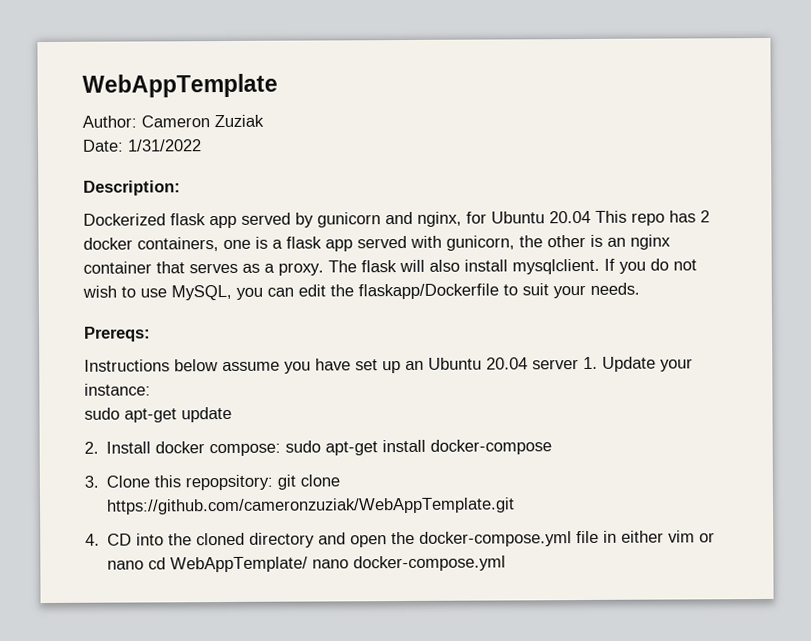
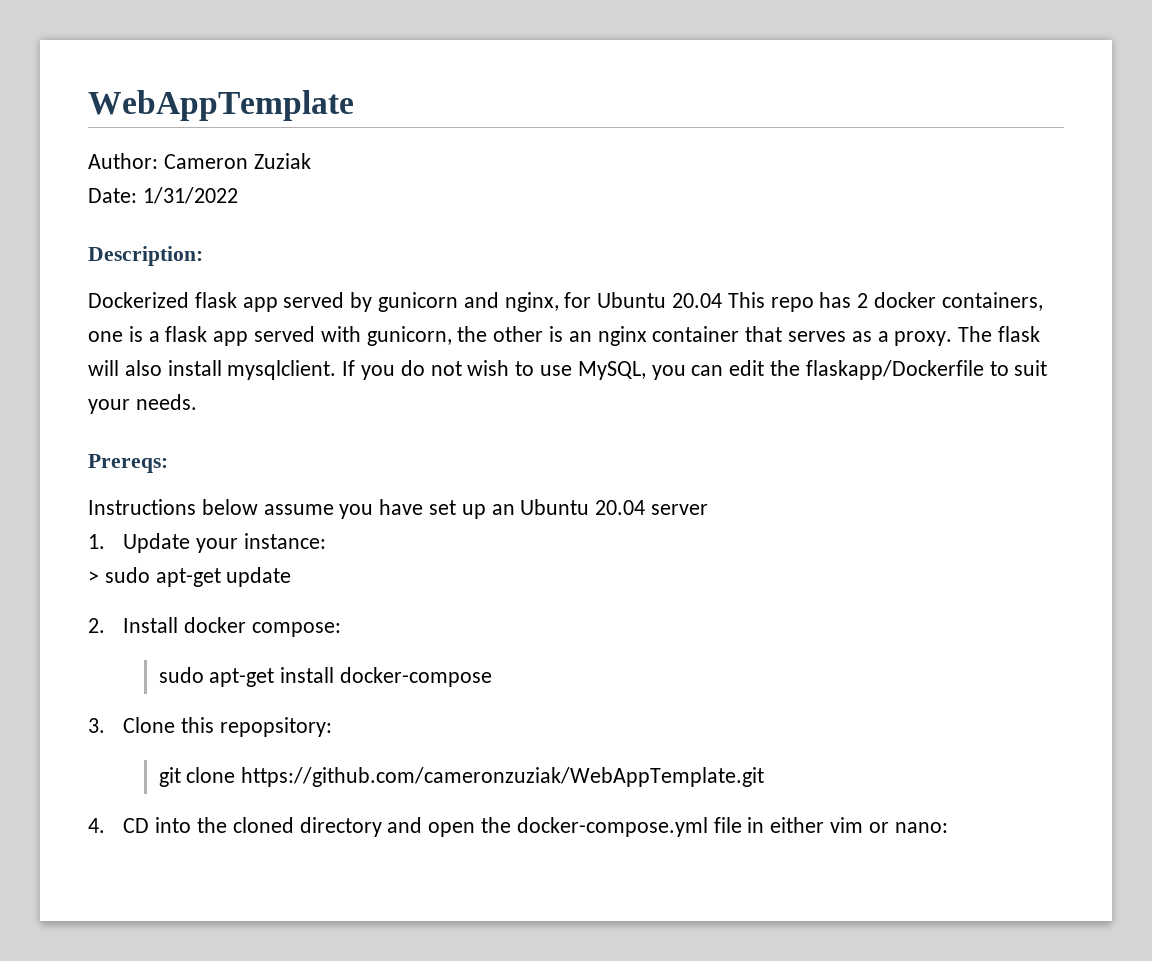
(579, 364) none -> (709, 509) //
(151, 389) none -> [88,571,99,583] >
(282, 450) none -> (341, 629) //
(274, 482) none -> (332, 727) //
[107,555,507,573] nano cd WebAppTemplate/ nano docker-compose.yml -> [894,822,948,833] nano:

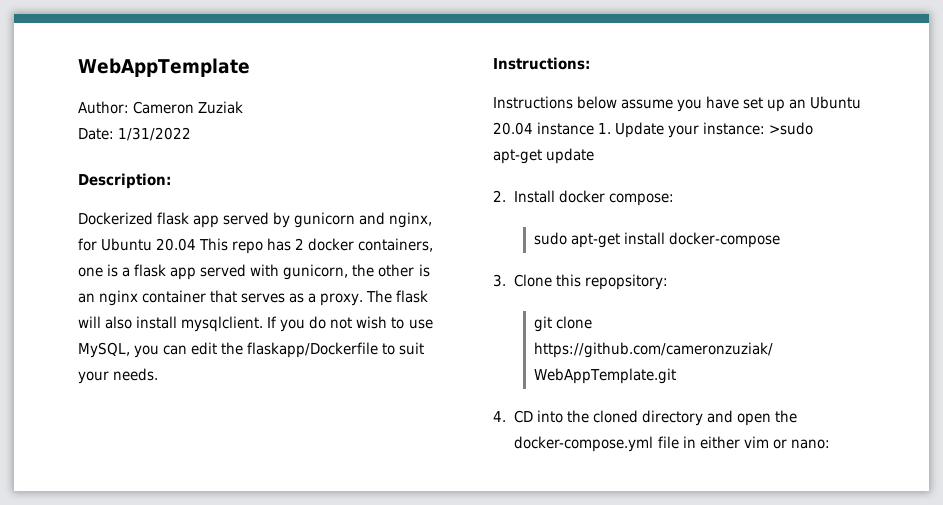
[88,454,168,473] Prereqs: -> [493,57,590,70] Instructions:
[651,504,709,515] server // -> [537,122,595,135] instance
[88,567,150,583] // > sudo -> [769,122,814,135] >sudo

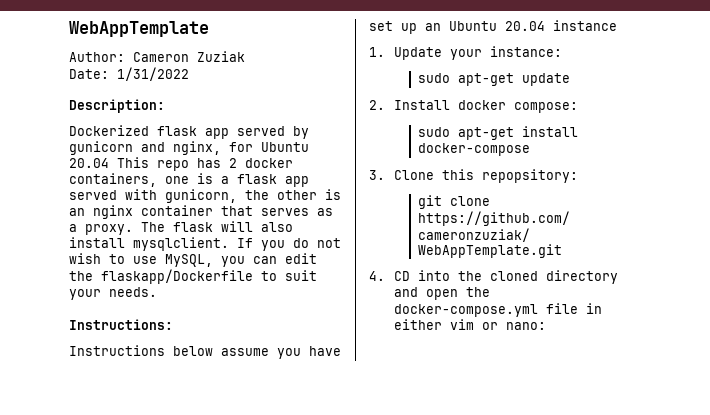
(595, 128) none -> (617, 25) //
[769,122,814,135] >sudo -> [418,73,451,83] // sudo

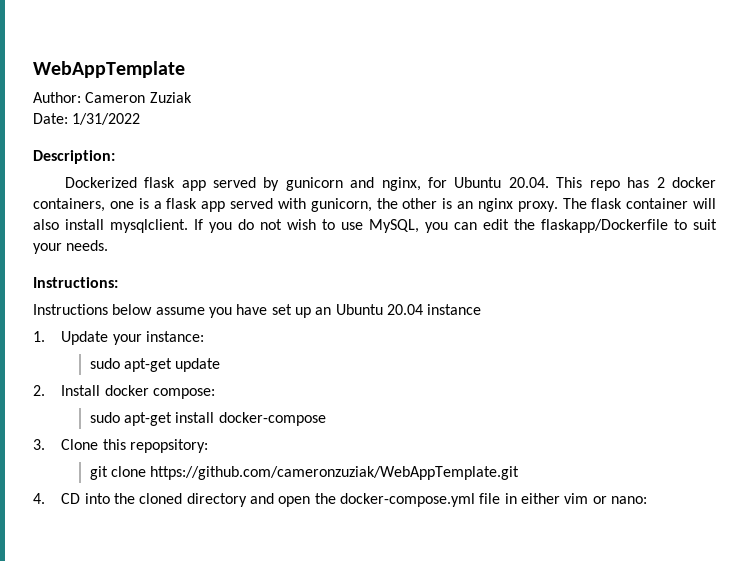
[69,158,109,168] 20.04 -> [508,177,549,188] 20.04.
[141,205,333,216] [69,224,77,232] container that serves as a -> (513, 205) none
(213, 227) none -> [626,198,689,209] container

